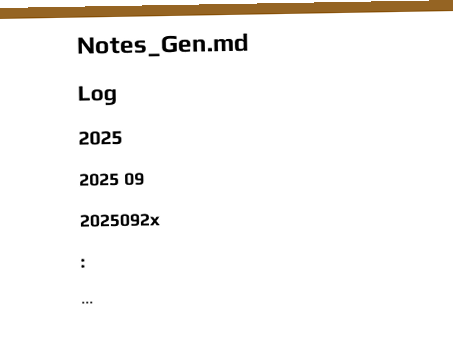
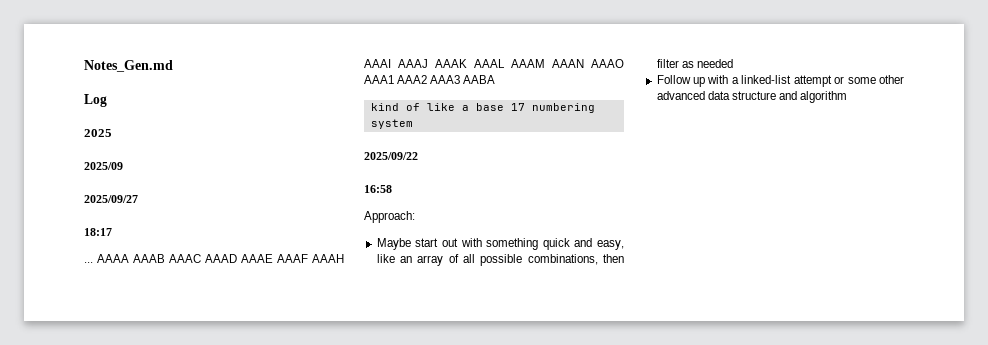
[79,172,145,187] [79,213,160,228] [80,258,85,268] [81,301,94,304] 2025 09 // 2025092x // : // ... -> [84,162,123,170] [84,195,138,203] [84,228,112,236] [84,254,344,263] [364,59,624,68] [364,75,496,84] [370,103,595,113] [370,119,413,129] [364,152,418,160] [364,185,392,193] [364,211,415,223] [376,238,624,250] [376,254,624,266] [656,59,733,68] [656,75,904,87] [656,91,848,103] 2025/09 // 2025/09/27 // 18:17 // ... AAAA AAAB AAAC AAAD AAAE AAAF AAAH AAAI AAAJ AAAK AAAL AAAM AAAN AAAO AAA1 AAA2 AAA3 AABA // kind of like a base 17 numbering system // 2025/09/22 // 16:58 // Approach: // Maybe start out with something quick and easy, like an array of all possible combinations, then filter as needed // Follow up with a linked-list attempt or some other advanced data structure and algorithm

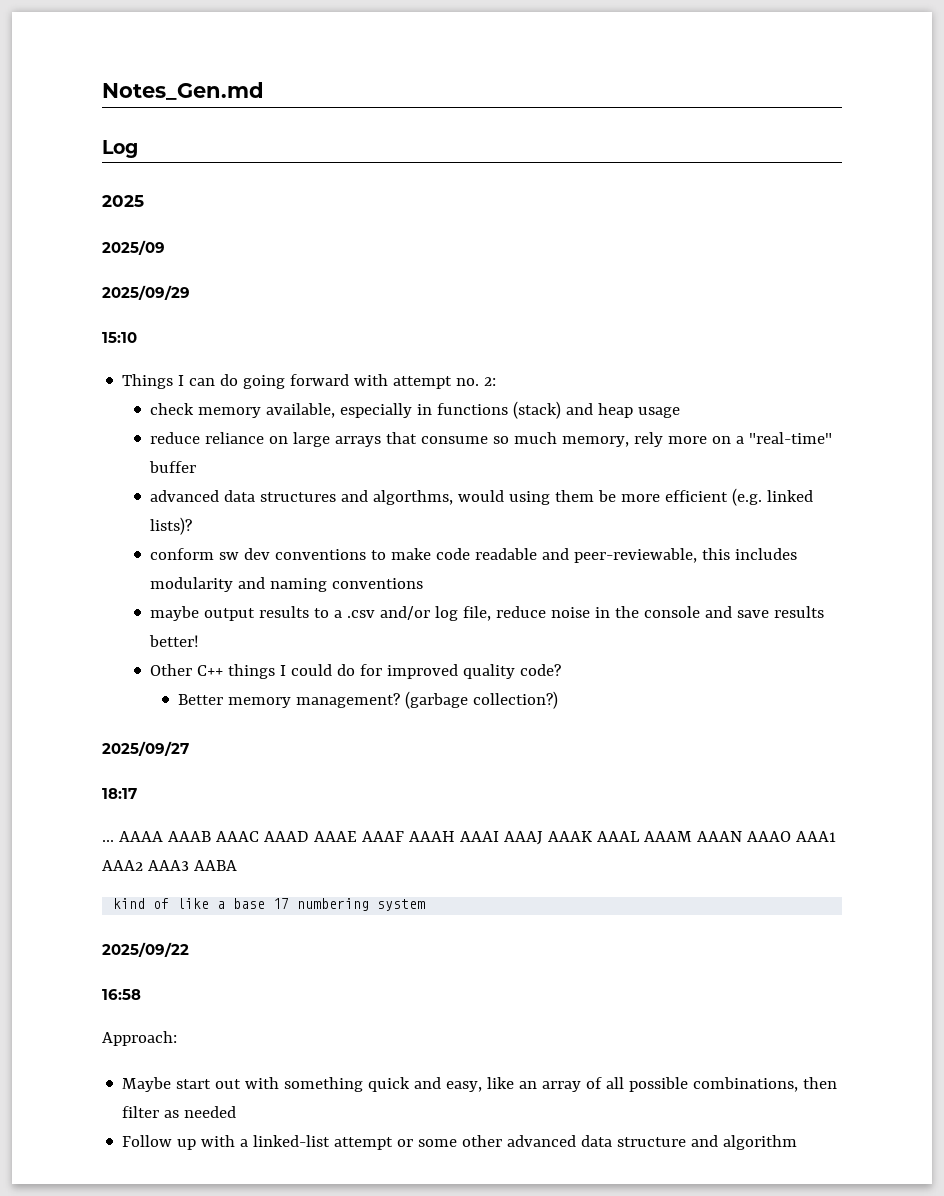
(123, 166) none -> [102,285,190,300] [102,332,137,343] [122,374,497,389] [150,401,681,419] [150,432,833,447] [149,461,197,473] [150,488,814,506] [150,517,193,535] [150,548,798,563] [150,577,424,592] [150,606,825,621] [149,635,200,647] [150,664,562,679] [178,691,559,709] // 2025/09/29 // 15:10 // Things I can do going forward with attempt no. 2: // check memory available, especially in functions (stack) and heap usage // reduce reliance on large arrays that consume so much memory, rely more on a "real-time" buffer // advanced data structures and algorthms, would using them be more efficient (e.g. linked lists)? // conform sw dev conventions to make code readable and peer-reviewable, this includes modularity and naming conventions // maybe output results to a .csv and/or log file, reduce noise in the console and save results better! // Other C++ things I could do for improved quality code? // Better memory management? (garbage collection?)

